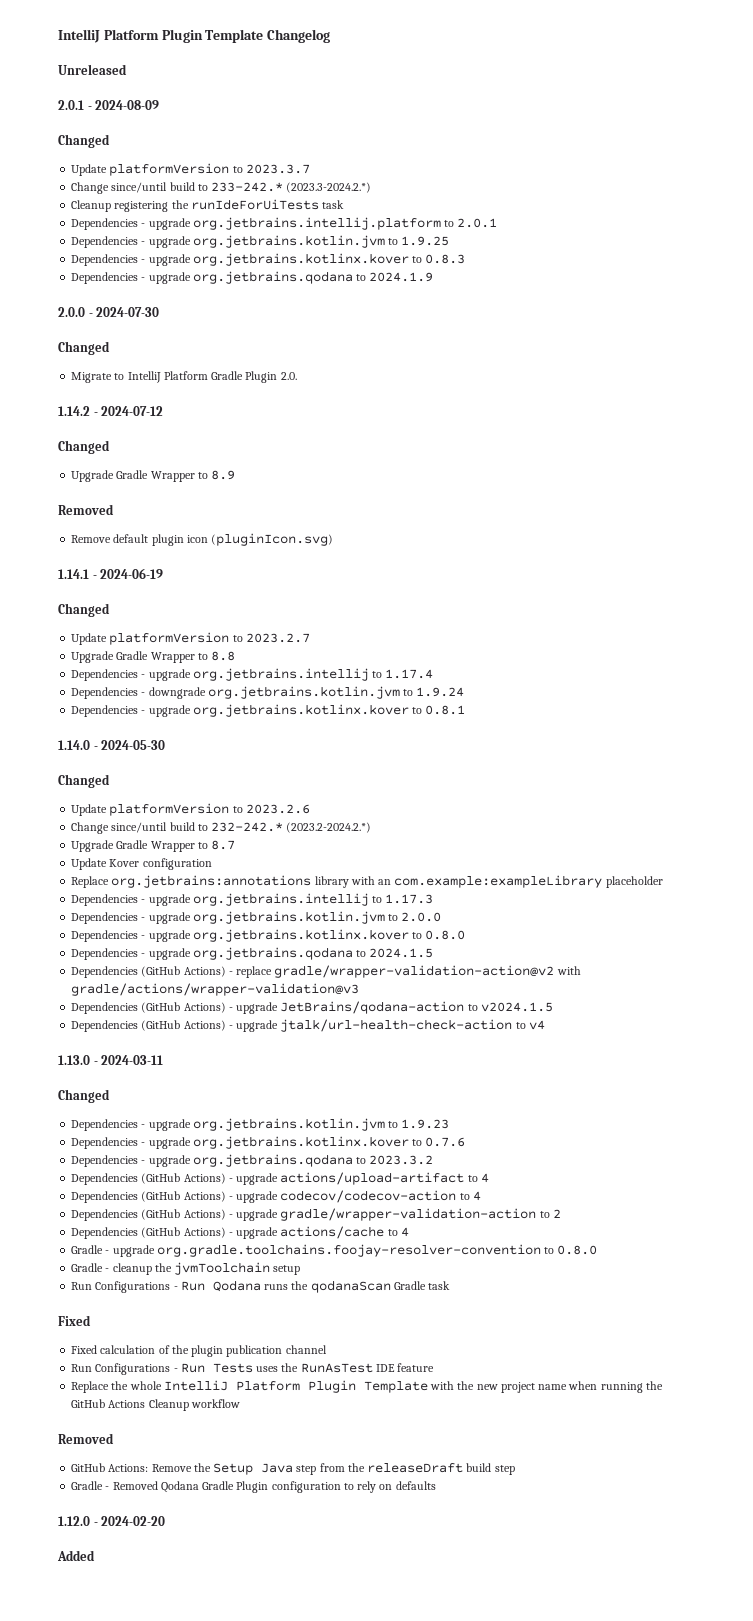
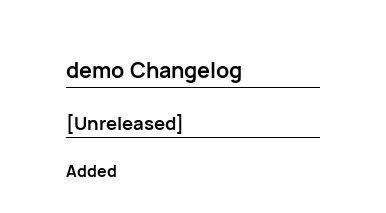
[58,29,331,43] [58,64,127,75] [58,100,160,110] [58,134,110,148] [71,163,310,176] [71,182,372,194] [71,199,345,212] [71,217,498,230] [71,235,450,248] [71,253,466,266] [71,271,434,284] [58,307,160,317] [58,341,110,355] [71,371,297,383] [58,406,164,416] [58,440,110,454] [71,470,236,482] [58,504,114,515] [71,533,334,546] [58,568,164,579] [58,603,110,617] [71,632,310,645] [71,651,236,663] [71,668,434,681] [71,686,465,699] [71,704,466,717] [58,740,166,750] [58,774,110,788] [71,803,310,816] [71,822,372,834] [71,840,236,852] [71,858,212,870] [71,875,663,888] [71,893,434,906] [71,911,442,924] [71,929,466,942] [71,947,434,960] [71,965,581,978] [71,983,360,996] [71,1001,553,1014] [71,1019,545,1032] [58,1055,164,1065] [58,1089,110,1103] [71,1118,450,1131] [71,1136,466,1149] [71,1154,434,1167] [71,1172,489,1185] [71,1190,481,1203] [71,1208,561,1221] [71,1226,409,1239] [71,1244,598,1257] [71,1262,301,1275] [71,1280,451,1293] [58,1315,91,1326] [71,1345,327,1357] [71,1363,435,1375] [71,1380,663,1393] [71,1399,240,1411] [58,1433,114,1444] [71,1463,515,1475] [71,1481,436,1493] [58,1516,166,1526] IntelliJ Platform Plugin Template Changelog // Unreleased // 2.0.1 - 2024-08-09 // Changed // Update platformVersion to 2023.3.7 // Change since/until build to 233-242.* (2023.3-2024.2.*) // Cleanup registering the runIdeForUiTests task // Dependencies - upgrade org.jetbrains.intellij.platform to 2.0.1 // Dependencies - upgrade org.jetbrains.kotlin.jvm to 1.9.25 // Dependencies - upgrade org.jetbrains.kotlinx.kover to 0.8.3 // Dependencies - upgrade org.jetbrains.qodana to 2024.1.9 // 2.0.0 - 2024-07-30 // Changed // Migrate to IntelliJ Platform Gradle Plugin 2.0. // 1.14.2 - 2024-07-12 // Changed // Upgrade Gradle Wrapper to 8.9 // Removed // Remove default plugin icon (pluginIcon.svg) // 1.14.1 - 2024-06-19 // Changed // Update platformVersion to 2023.2.7 // Upgrade Gradle Wrapper to 8.8 // Dependencies - upgrade org.jetbrains.intellij to 1.17.4 // Dependencies - downgrade org.jetbrains.kotlin.jvm to 1.9.24 // Dependencies - upgrade org.jetbrains.kotlinx.kover to 0.8.1 // 1.14.0 - 2024-05-30 // Changed // Update platformVersion to 2023.2.6 // Change since/until build to 232-242.* (2023.2-2024.2.*) // Upgrade Gradle Wrapper to 8.7 // Update Kover configuration // Replace org.jetbrains:annotations library with an com.example:exampleLibrary placeholder // Dependencies - upgrade org.jetbrains.intellij to 1.17.3 // Dependencies - upgrade org.jetbrains.kotlin.jvm to 2.0.0 // Dependencies - upgrade org.jetbrains.kotlinx.kover to 0.8.0 // Dependencies - upgrade org.jetbrains.qodana to 2024.1.5 // Dependencies (GitHub Actions) - replace gradle/wrapper-validation-action@v2 with gradle/actions/wrapper-validation@v3 // Dependencies (GitHub Actions) - upgrade JetBrains/qodana-action to v2024.1.5 // Dependencies (GitHub Actions) - upgrade jtalk/url-health-check-action to v4 // 1.13.0 - 2024-03-11 // Changed // Dependencies - upgrade org.jetbrains.kotlin.jvm to 1.9.23 // Dependencies - upgrade org.jetbrains.kotlinx.kover to 0.7.6 // Dependencies - upgrade org.jetbrains.qodana to 2023.3.2 // Dependencies (GitHub Actions) - upgrade actions/upload-artifact to 4 // Dependencies (GitHub Actions) - upgrade codecov/codecov-action to 4 // Dependencies (GitHub Actions) - upgrade gradle/wrapper-validation-action to 2 // Dependencies (GitHub Actions) - upgrade actions/cache to 4 // Gradle - upgrade org.gradle.toolchains.foojay-resolver-convention to 0.8.0 // Gradle - cleanup the jvmToolchain setup // Run Configurations - Run Qodana runs the qodanaScan Gradle task // Fixed // Fixed calculation of the plugin publication channel // Run Configurations - Run Tests uses the RunAsTest IDE feature // Replace the whole IntelliJ Platform Plugin Template with the new project name when running the GitHub Actions Cleanup workflow // Removed // GitHub Actions: Remove the Setup Java step from the releaseDraft build step // Gradle - Removed Qodana Gradle Plugin configuration to rely on defaults // 1.12.0 - 2024-02-20 -> [66,62,242,83] [66,113,184,134] demo Changelog // [Unreleased]

